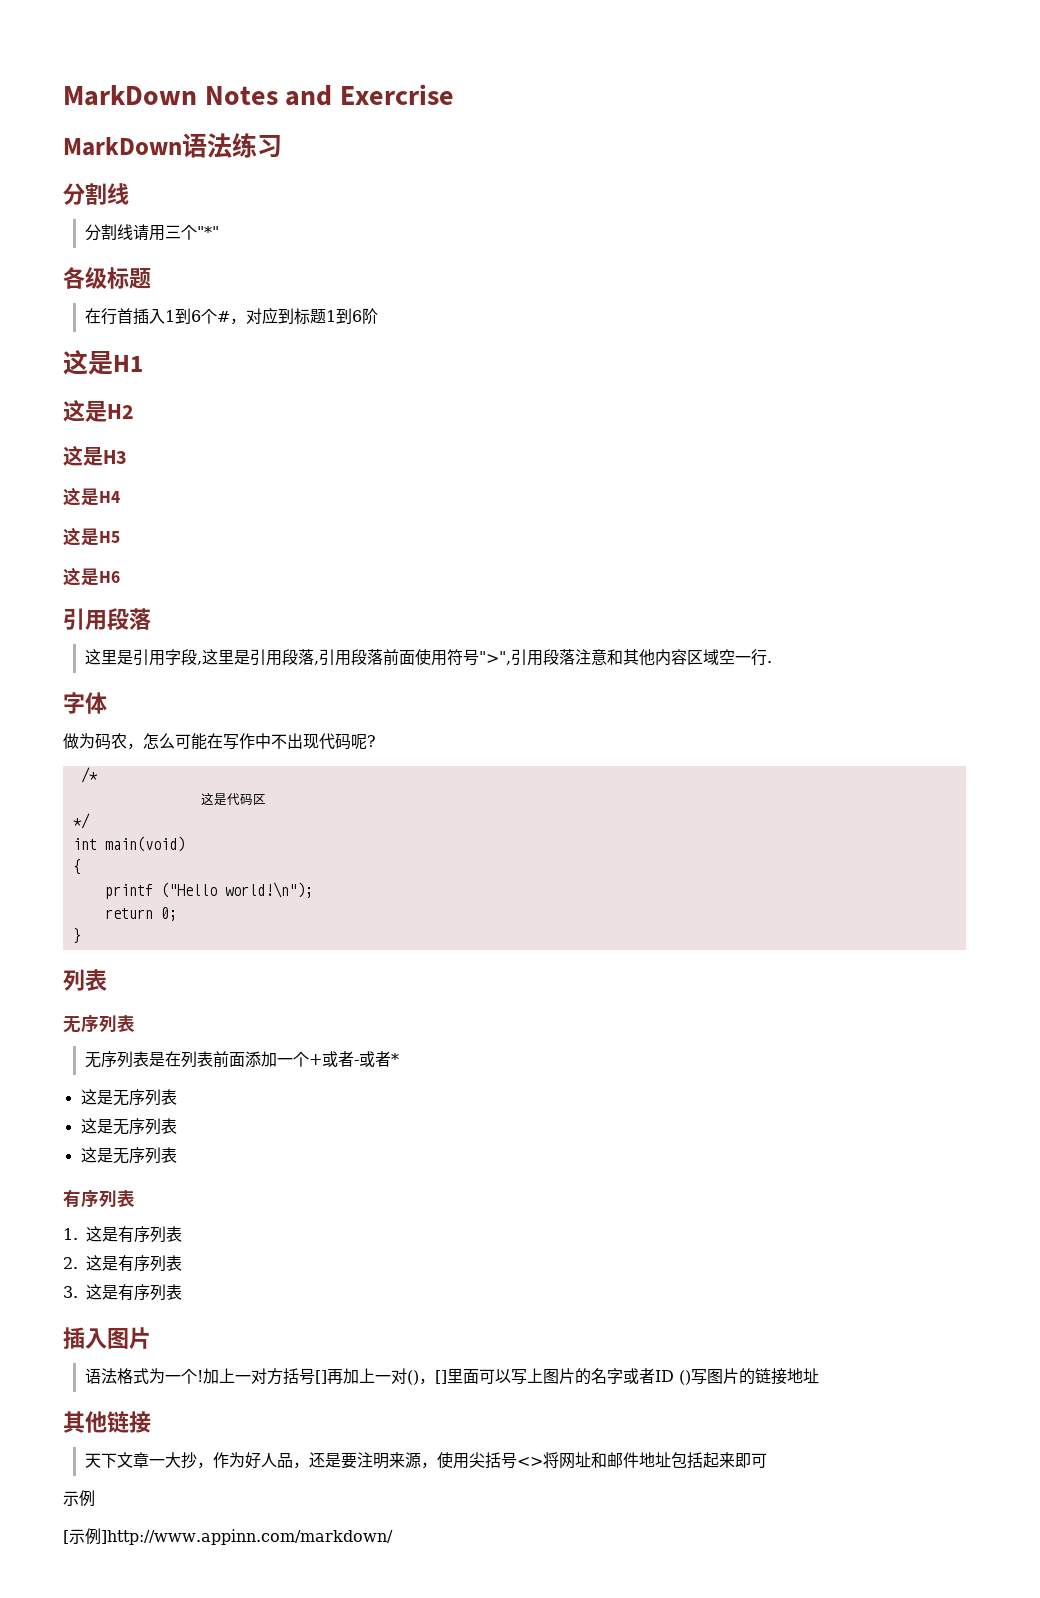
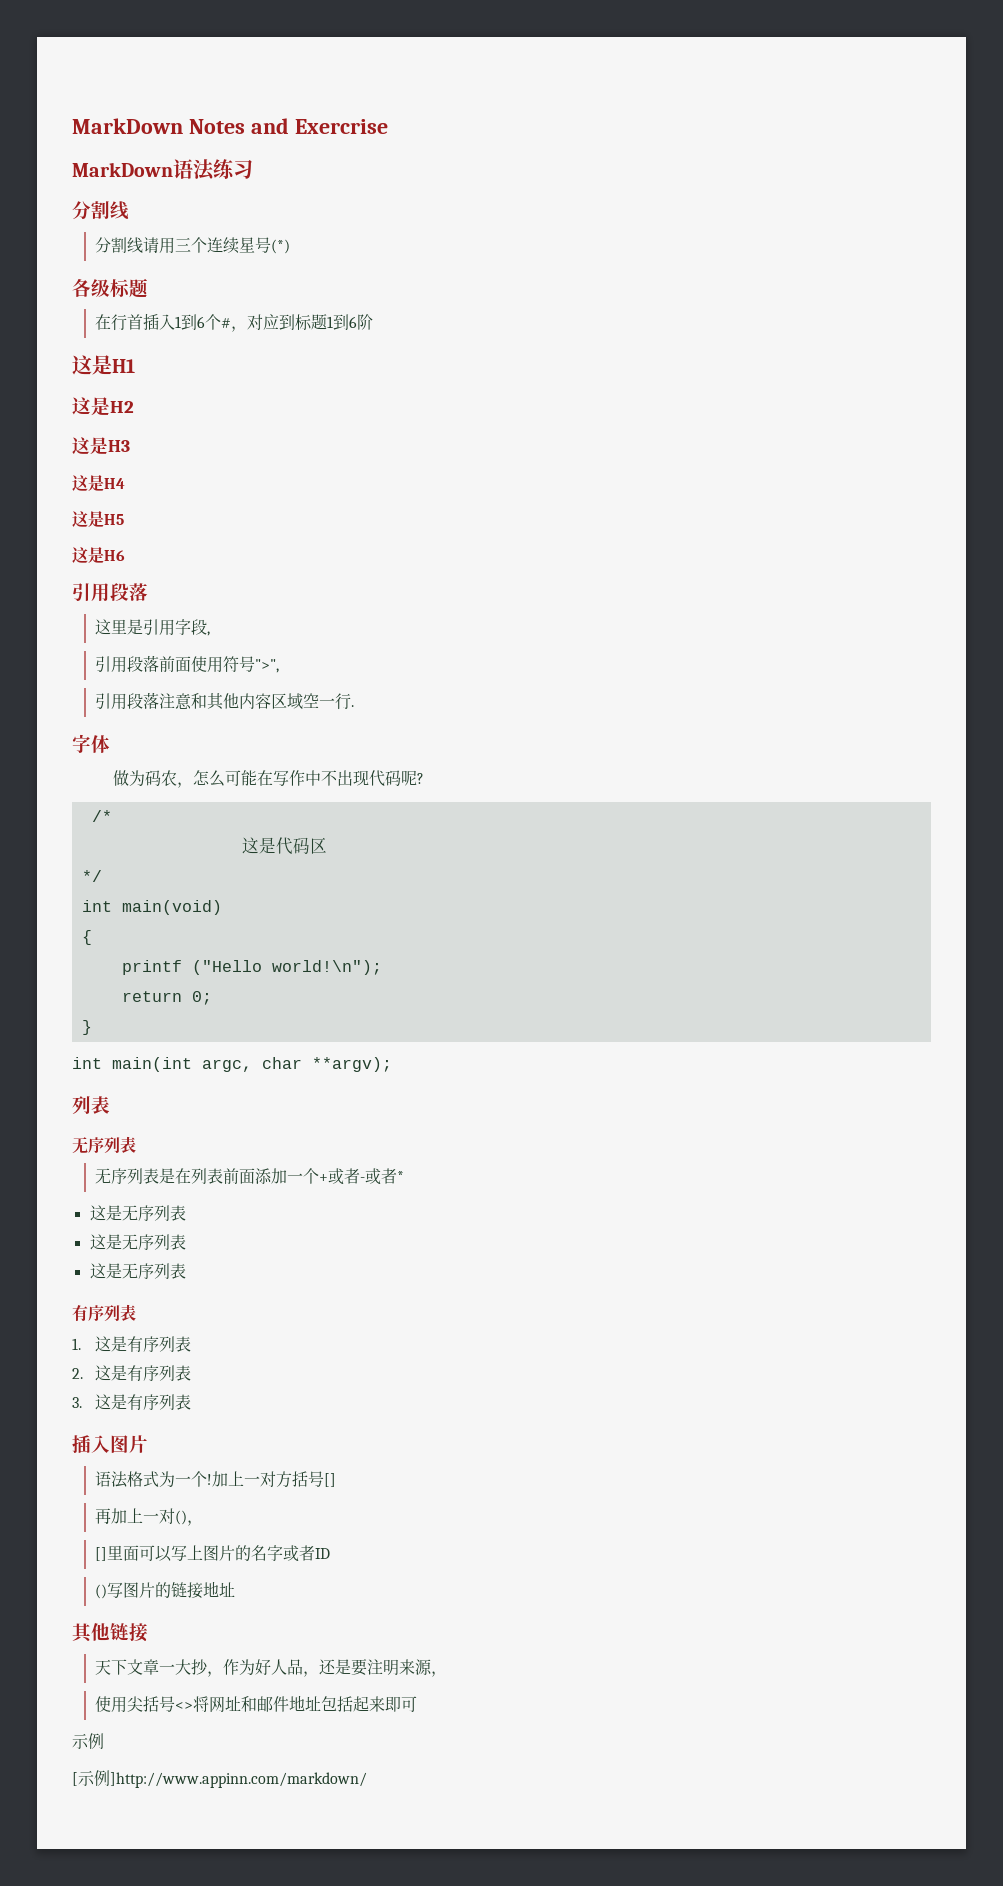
[196,226,219,238] "*" -> [207,237,291,254] 连续星号(*)
[201,649,319,666] 这里是引用段落, -> (211, 633) //
(511, 658) none -> (280, 666) //
(81, 936) none -> [72,1057,392,1072] // int main(int argc, char **argv);
(327, 1377) none -> (337, 1480) //
(435, 1381) none -> (204, 1523) //
(674, 1376) none -> (331, 1553) //
(437, 1465) none -> (448, 1674) //

